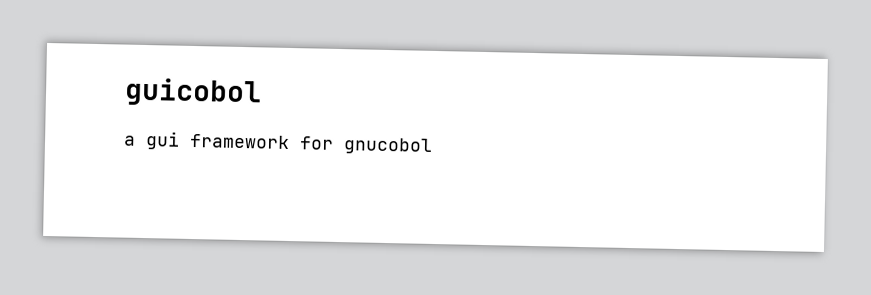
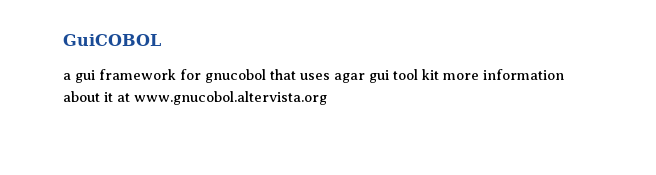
[124,77,262,108] guicobol -> [63,34,161,46] GuiCOBOL
(433, 146) none -> [270,69,564,83] [63,91,327,105] that uses agar gui tool kit more information about it at www.gnucobol.altervista.org

